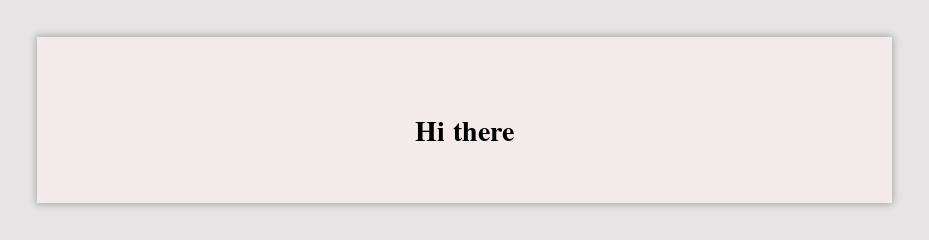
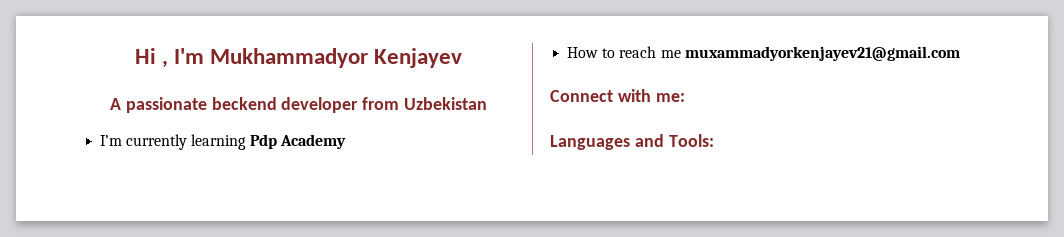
[452,122,514,141] there -> [161,48,463,68] [109,97,488,113] [100,134,346,150] [567,46,960,61] [550,89,685,102] [550,134,714,150] , I'm Mukhammadyor Kenjayev // A passionate beckend developer from Uzbekistan // I’m currently learning Pdp Academy // How to reach me muxammadyorkenjayev21@gmail.com // Connect with me: // Languages and Tools:

